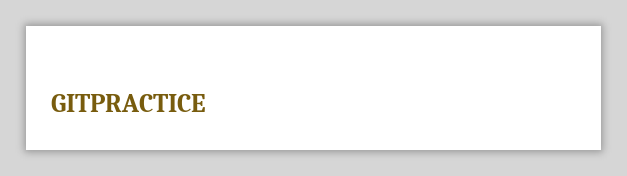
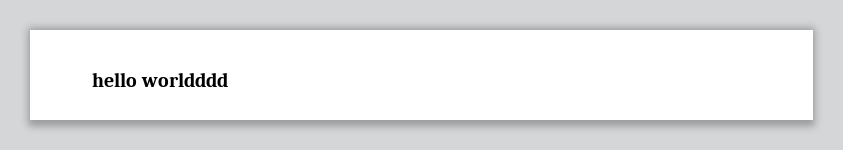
[51,94,206,112] GITPRACTICE -> [92,72,229,87] hello worldddd

